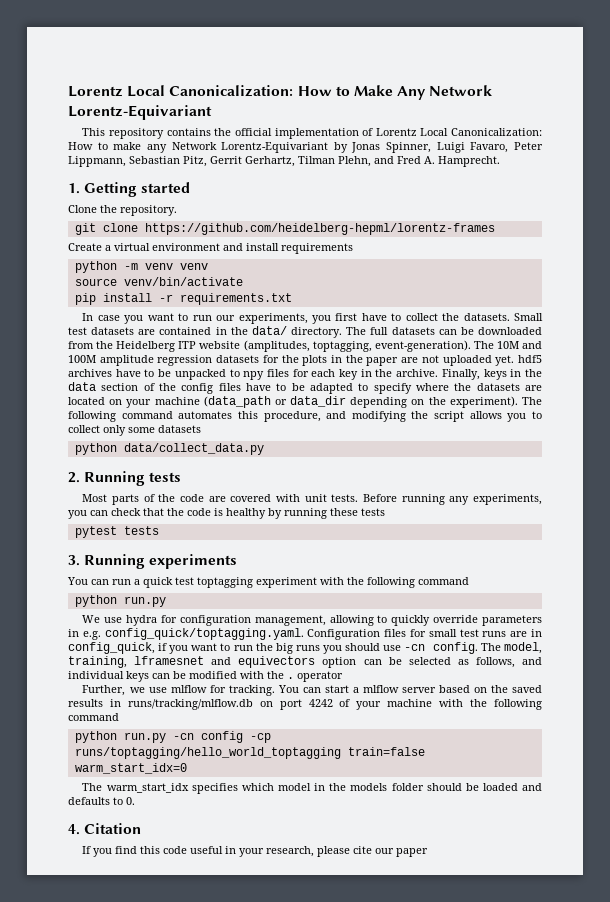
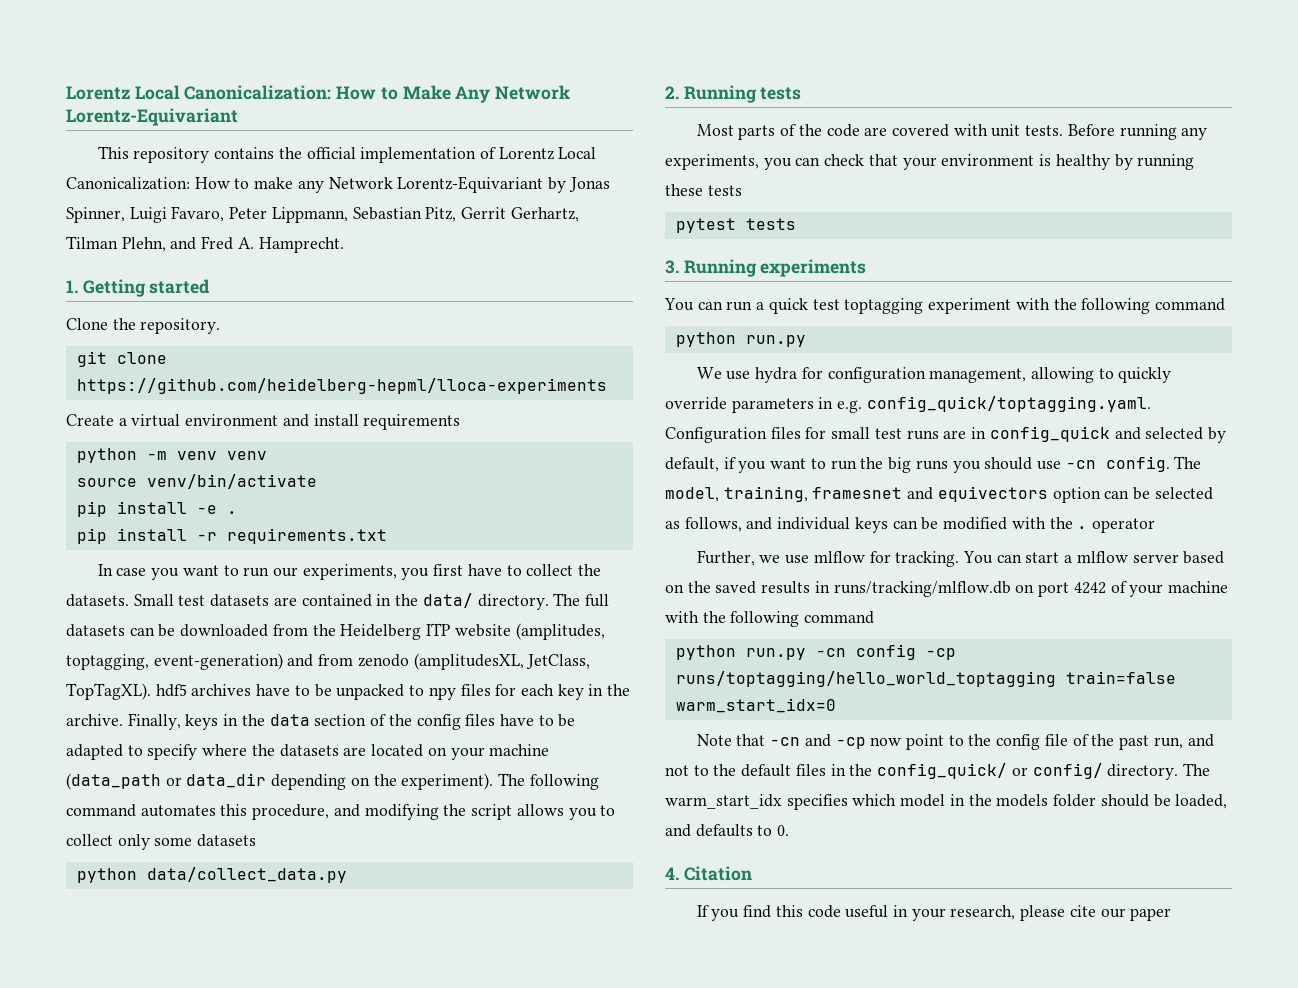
[144,223,495,235] https://github.com/heidelberg-hepml/lorentz-frames -> [76,378,607,394] https://github.com/heidelberg-hepml/lloca-experiments
(243, 281) none -> [76,501,237,517] // pip install -e .
[374,340,543,352] [68,355,515,366] event-generation). The 10M and 100M amplitude regression datasets for the plots in the paper are not uploaded yet. -> [153,653,591,670] [66,683,151,700] event-generation) and from zenodo (amplitudesXL, JetClass, TopTagXL).
[167,508,211,516] the code -> [902,154,1035,170] your environment
[68,642,155,654] config_quick, -> [989,426,1226,443] [665,457,719,472] config_quick and selected by default,
[134,656,205,665] lframesnet -> [812,487,903,499] framesnet
(187, 768) none -> [696,734,1214,750] [665,763,1179,780] Note that -cn and -cp now point to the config file of the past run, and not to the default files in the config_quick/ or config/ directory.
[482,783,518,791] loaded -> [1175,794,1228,809] loaded,

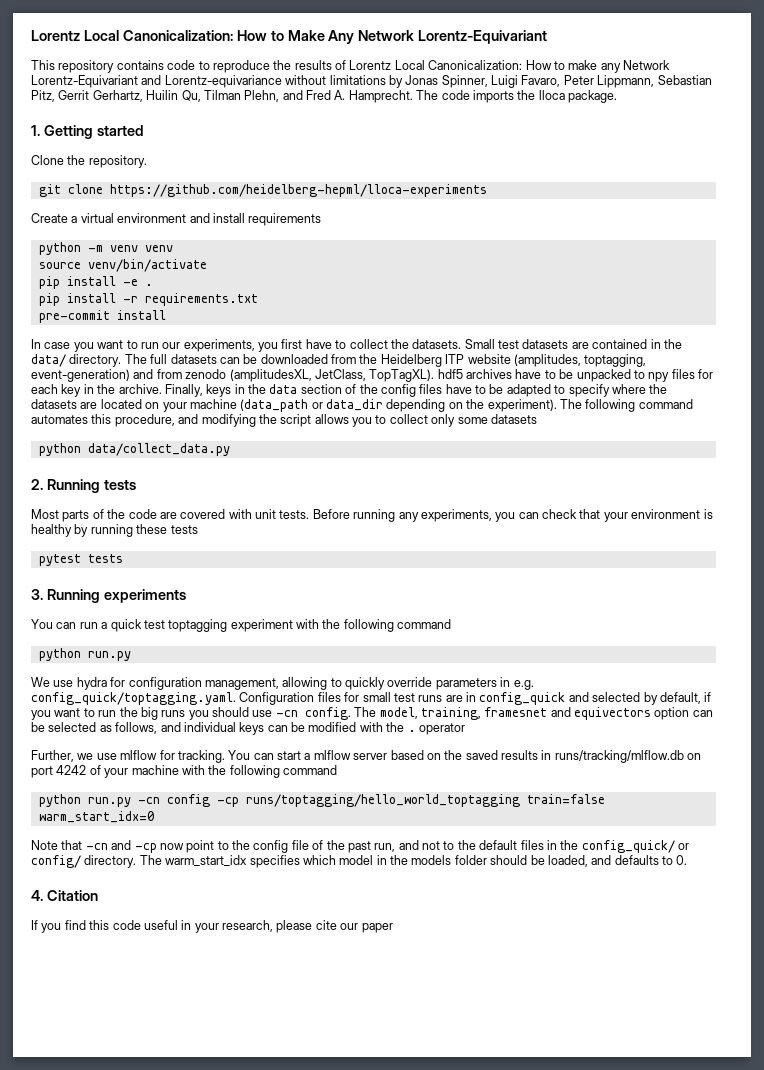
[278,147,477,163] the official implementation -> [167,60,332,73] code to reproduce the results
(544, 184) none -> [141,75,386,88] and Lorentz-equivariance without limitations
(579, 214) none -> [146,90,201,102] Huilin Qu,
(344, 245) none -> [416,90,617,103] The code imports the lloca package.
(387, 536) none -> [38,310,166,323] // pre-commit install

